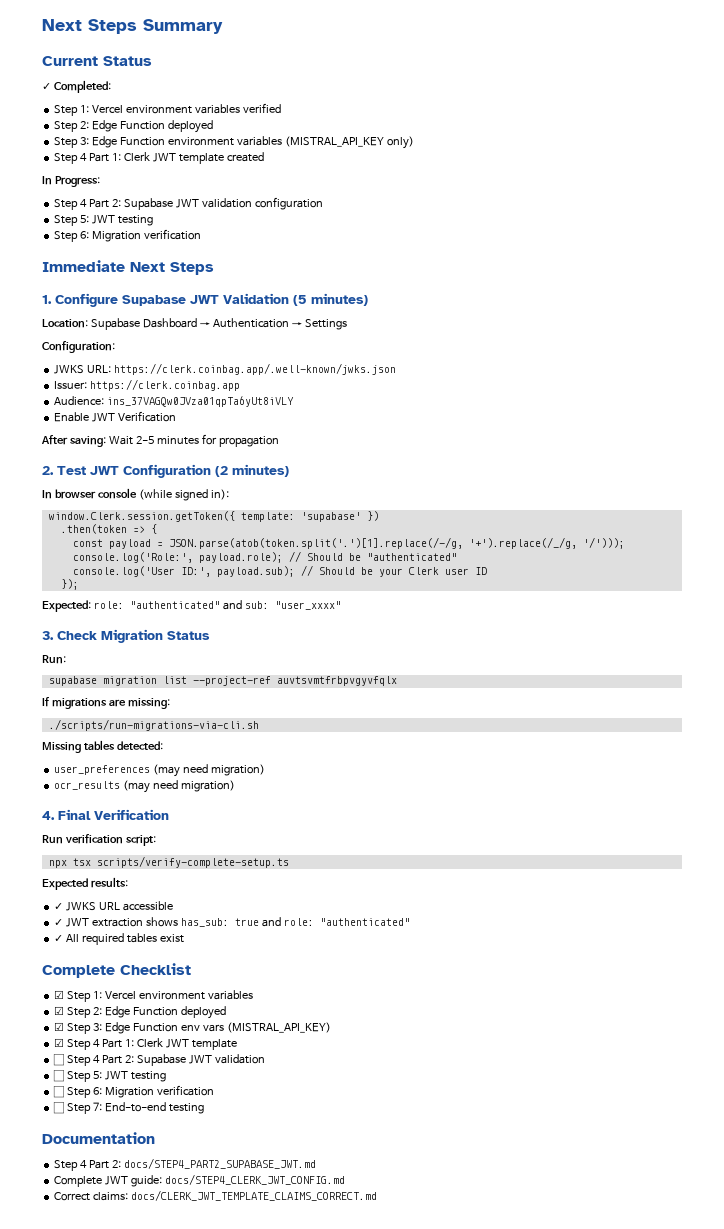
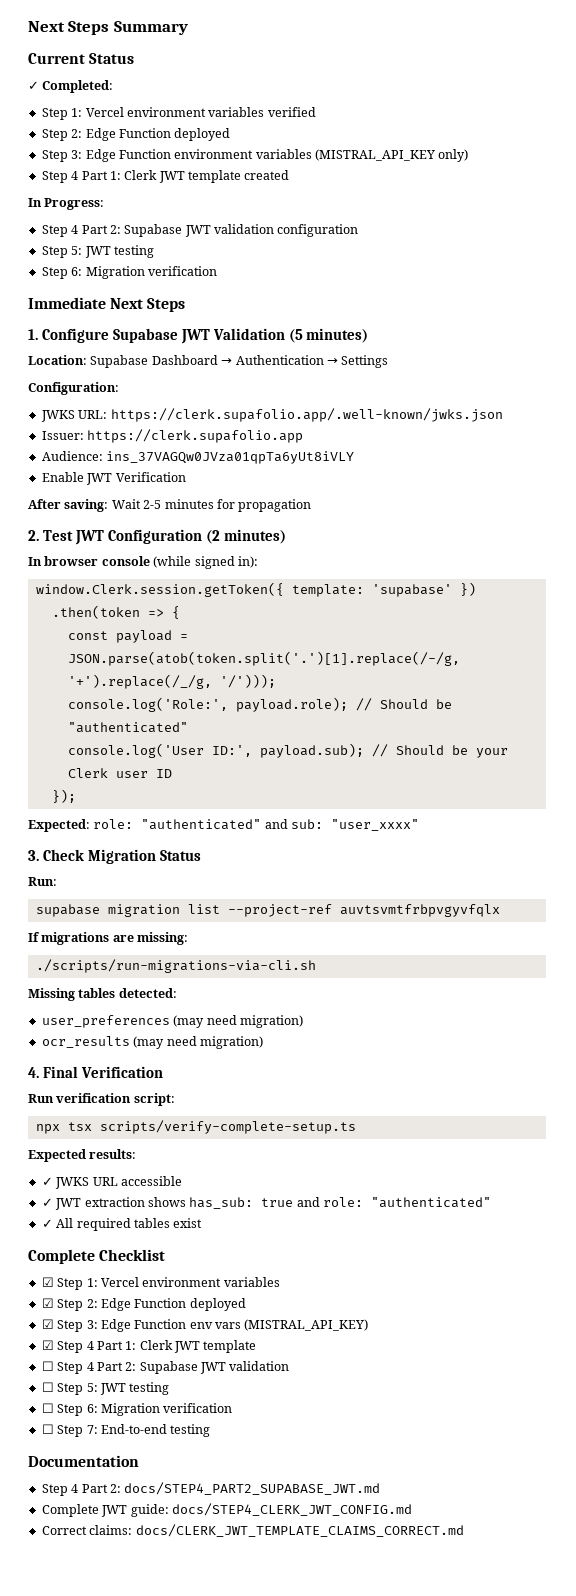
[114,363,397,375] https://clerk.coinbag.app/.well-known/jwks.json -> [110,408,503,422] https://clerk.supafolio.app/.well-known/jwks.json
[90,379,241,391] https://clerk.coinbag.app -> [87,429,304,443] https://clerk.supafolio.app

